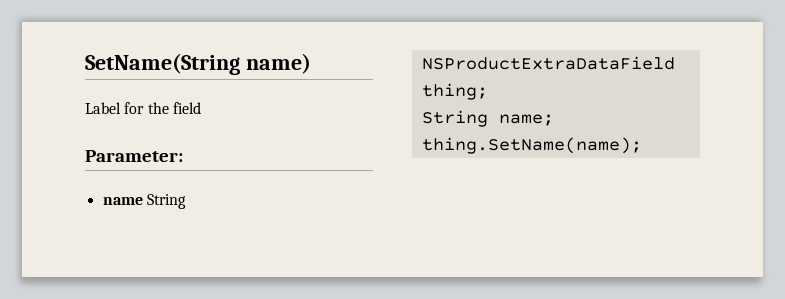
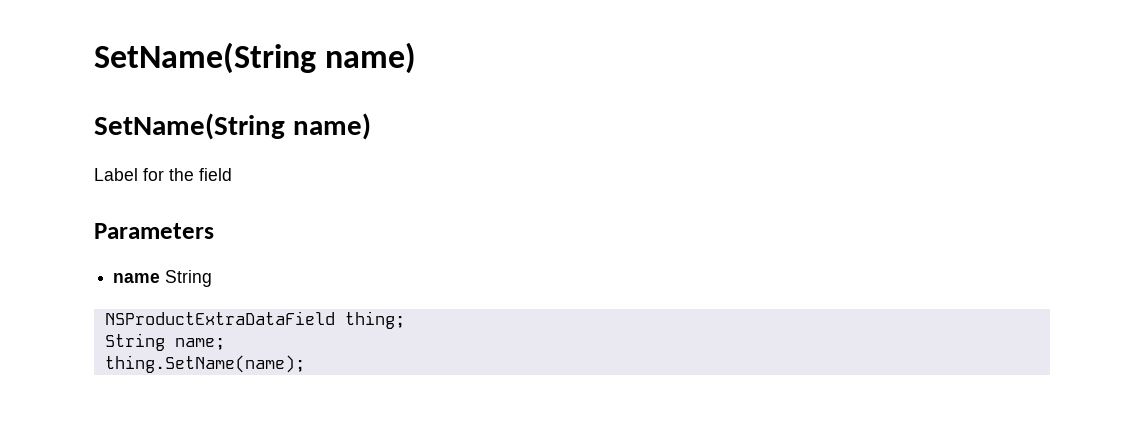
[85,53,311,75] SetName(String name) -> [94,42,417,74] [94,113,371,140] SetName(String name) // SetName(String name)
[85,150,183,162] Parameter: -> [94,223,214,239] Parameters

